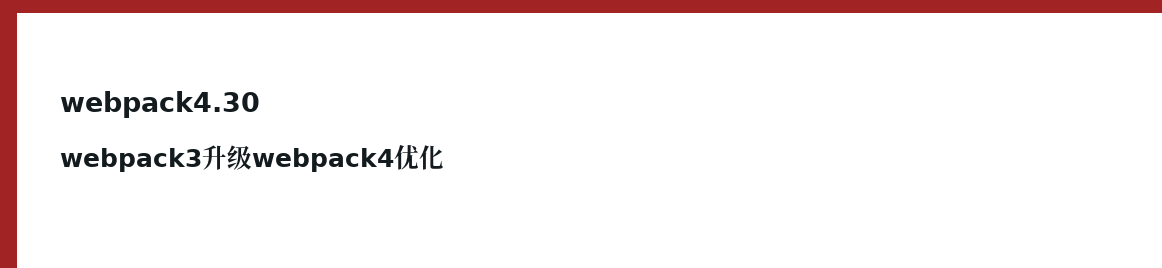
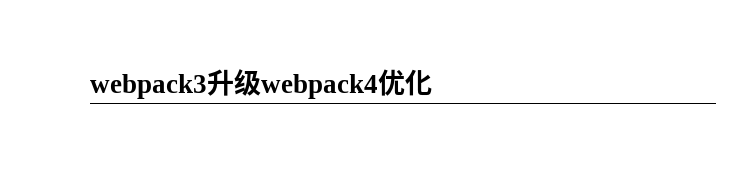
[60,91,260,118] webpack4.30 // -> (90, 86) none

